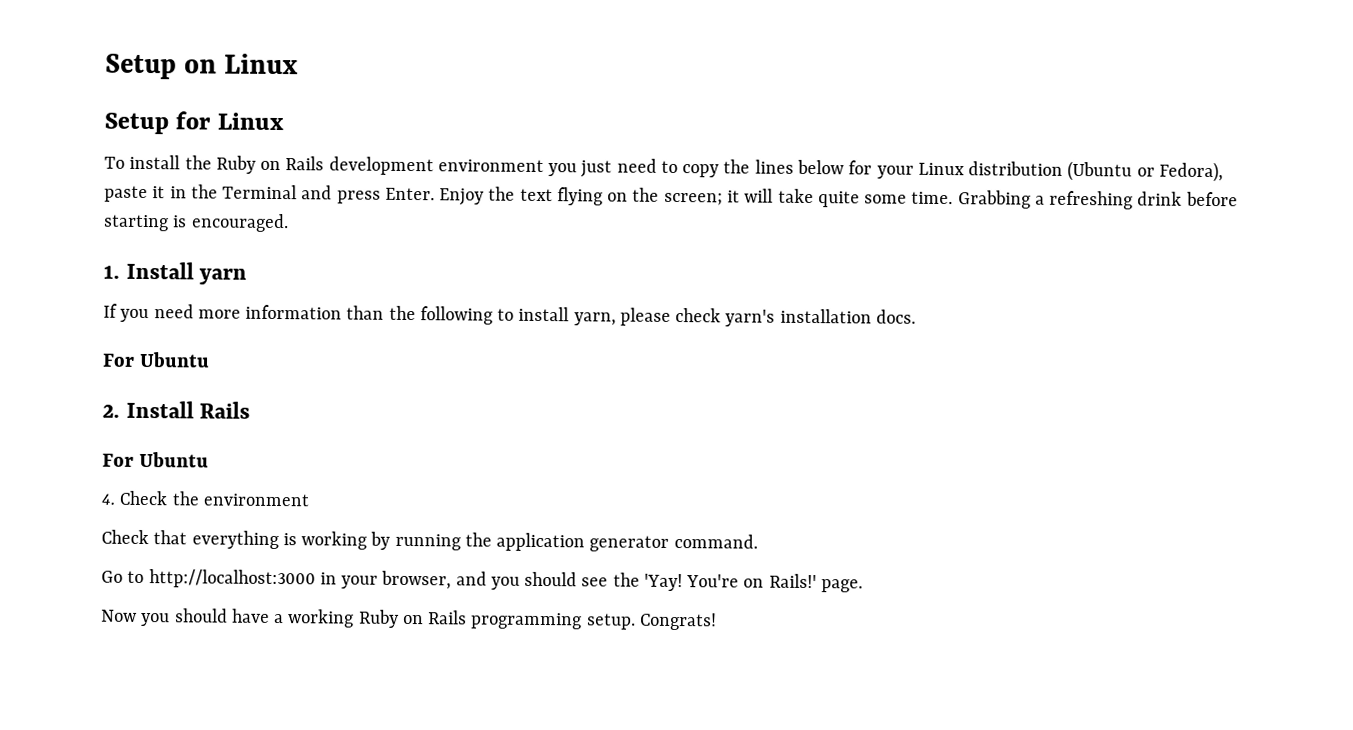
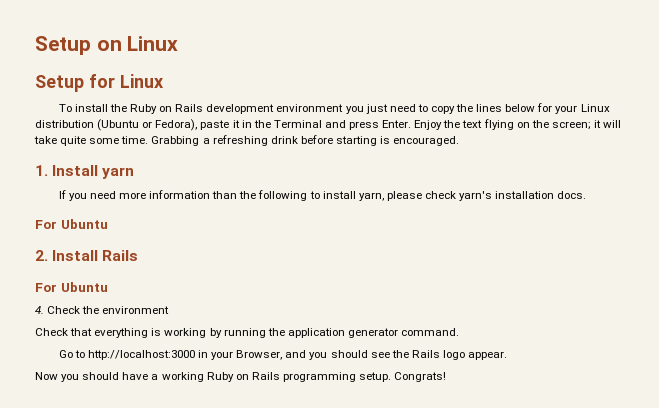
[381,570,452,590] browser, -> [236,350,283,360] Browser,
[643,573,863,593] 'Yay! You're on Rails!' page. -> [411,350,508,360] Rails logo appear.

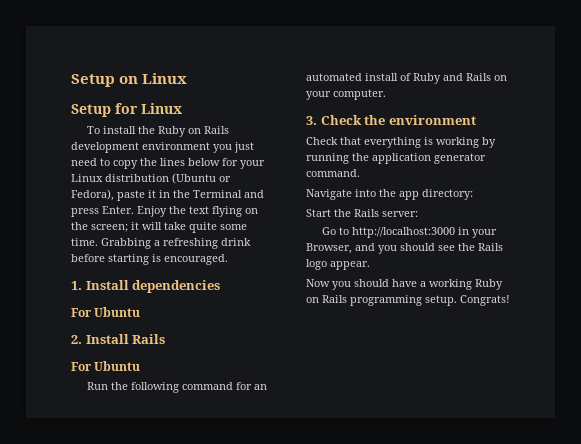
[102,167,135,179] [58,190,587,201] yarn // If you need more information than the following to install yarn, please check yarn's installation docs. -> [132,280,221,293] dependencies
[35,306,44,314] 4. -> [87,382,268,393] [306,73,507,84] [306,89,386,100] [306,116,317,125] Run the following command for an automated install of Ruby and Rails on your computer. // 3.
(460, 332) none -> [306,189,473,200] [306,209,418,217] // Navigate into the app directory: // Start the Rails server:

